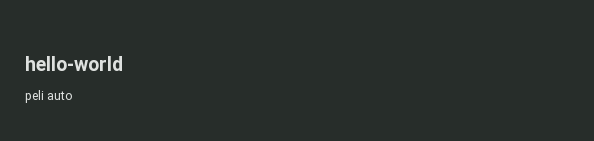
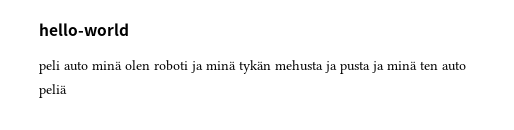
(74, 95) none -> [92,60,466,74] [39,84,67,98] minä olen roboti ja minä tykän mehusta ja pusta ja minä ten auto peliä

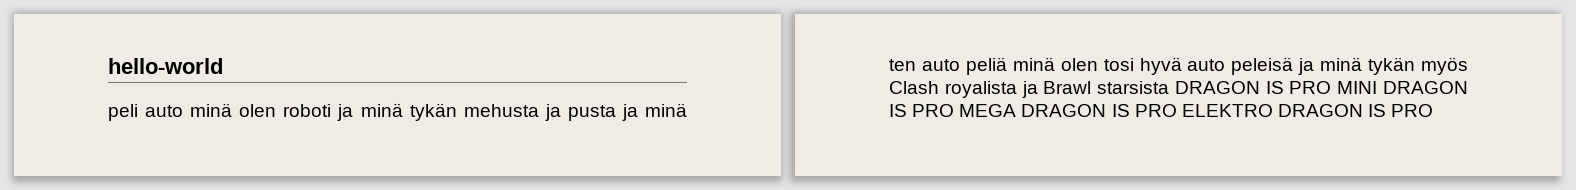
(67, 91) none -> [1012,57,1468,75] [889,81,1468,98] [889,104,1434,117] minä olen tosi hyvä auto peleisä ja minä tykän myös Clash royalista ja Brawl starsista DRAGON IS PRO MINI DRAGON IS PRO MEGA DRAGON IS PRO ELEKTRO DRAGON IS PRO

